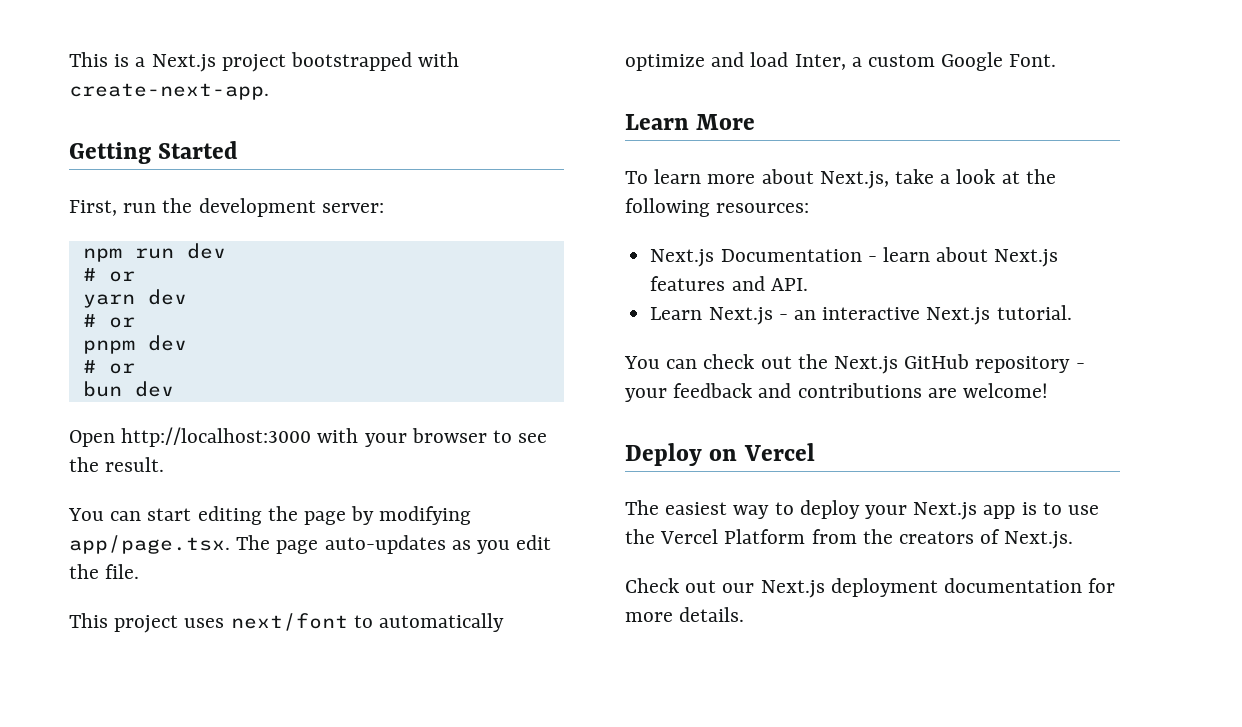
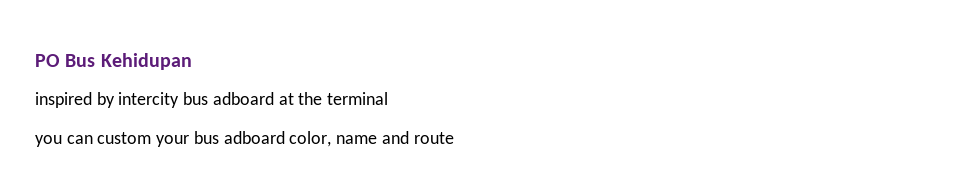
[69,52,460,72] [69,83,269,100] [69,141,239,164] [69,198,384,217] [82,243,226,262] [82,268,135,282] [82,289,187,308] [82,314,135,328] [82,335,187,354] [82,360,135,374] [82,381,174,397] [69,427,548,447] [69,457,165,472] [68,506,472,525] [69,535,552,554] [69,564,140,579] [69,613,505,633] [625,52,1057,71] [625,114,756,130] [625,169,1056,189] [625,198,810,217] [650,247,1059,267] [650,276,808,291] [650,305,1072,325] [624,354,1085,374] [625,383,1049,402] [625,443,815,466] [625,500,1100,520] [625,529,1074,549] [625,578,1116,598] [625,607,745,622] This is a Next.js project bootstrapped with create-next-app. // Getting Started // First, run the development server: // npm run dev // # or // yarn dev // # or // pnpm dev // # or // bun dev // Open http://localhost:3000 with your browser to see the result. // You can start editing the page by modifying app/page.tsx. The page auto-updates as you edit the file. // This project uses next/font to automatically optimize and load Inter, a custom Google Font. // Learn More // To learn more about Next.js, take a look at the following resources: // Next.js Documentation - learn about Next.js features and API. // Learn Next.js - an interactive Next.js tutorial. // You can check out the Next.js GitHub repository - your feedback and contributions are welcome! // Deploy on Vercel // The easiest way to deploy your Next.js app is to use the Vercel Platform from the creators of Next.js. // Check out our Next.js deployment documentation for more details. -> [35,53,192,70] [35,92,389,108] [35,131,454,147] PO Bus Kehidupan // inspired by intercity bus adboard at the terminal // you can custom your bus adboard color, name and route

